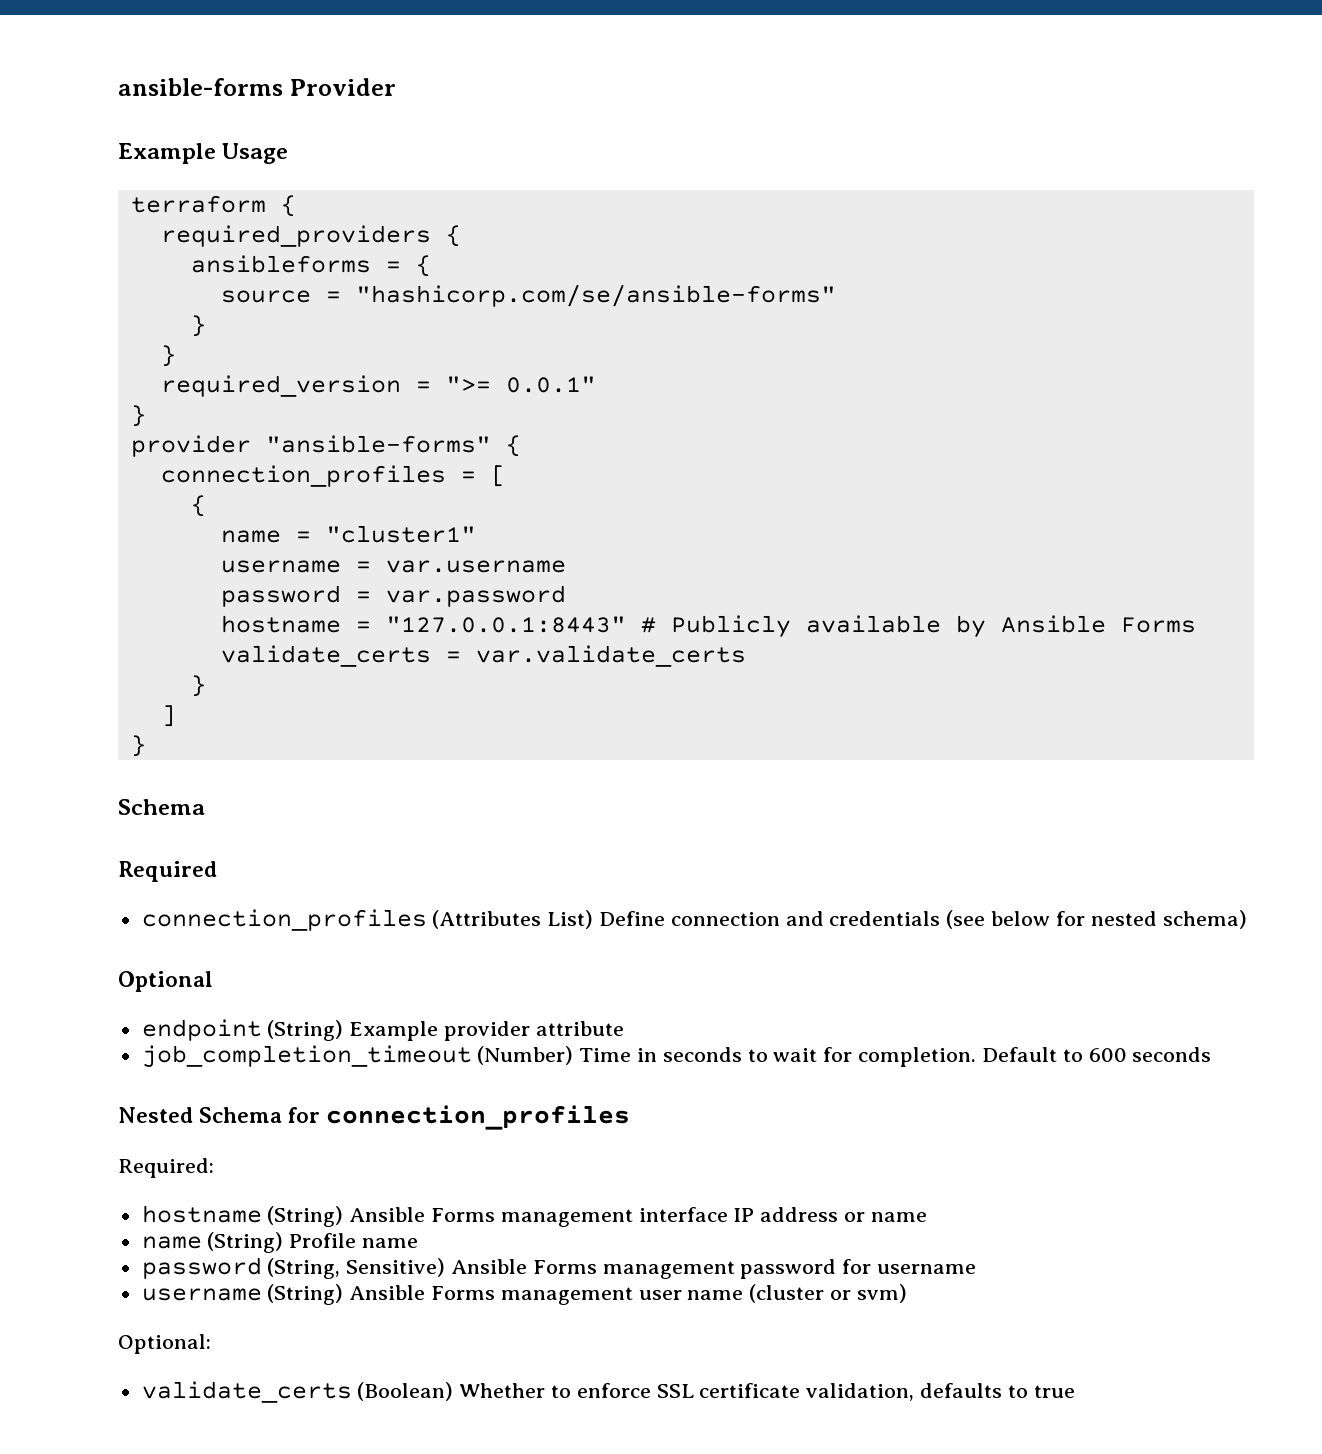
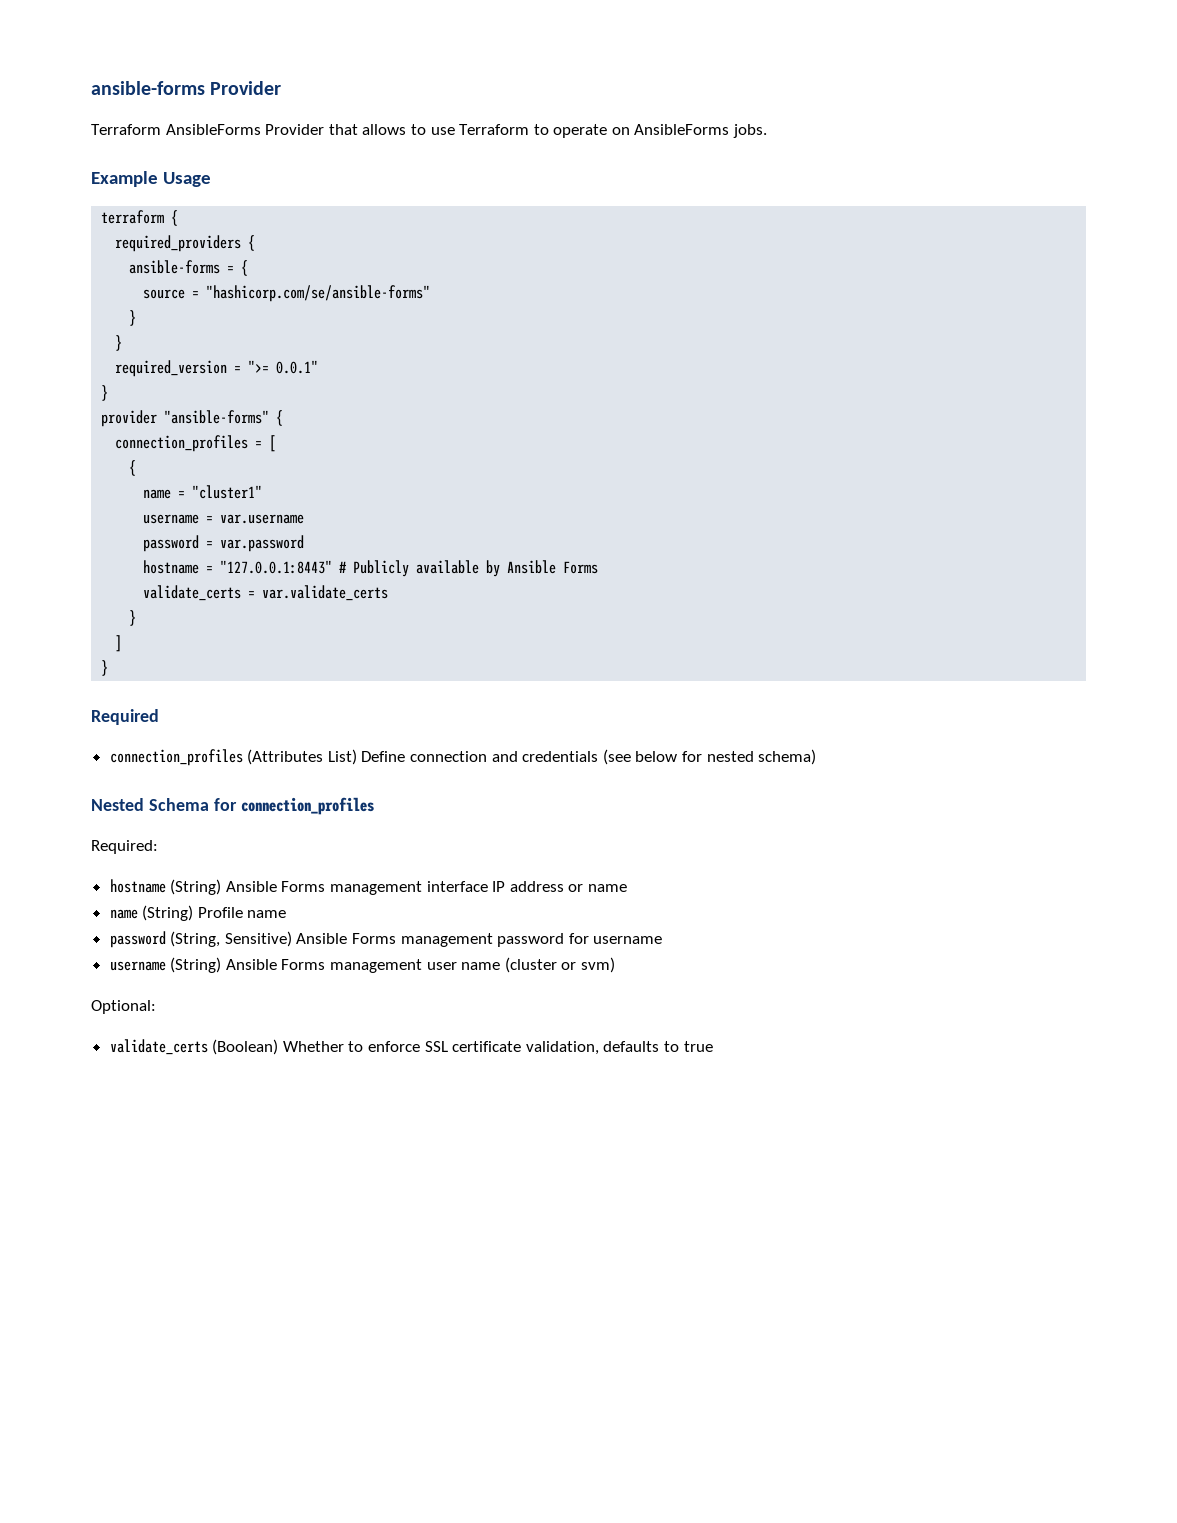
(396, 87) none -> [91,124,768,138] // Terraform AnsibleForms Provider that allows to use Terraform to operate on AnsibleForms jobs.
[190,255,371,273] ansibleforms -> [129,260,221,274] ansible-forms
[118,799,205,815] // Schema -> (109, 668) none
[118,971,213,992] [141,1019,624,1041] [141,1045,1212,1068] // Optional // endpoint (String) Example provider attribute // job_completion_timeout (Number) Time in seconds to wait for completion. Default to 600 seconds -> (817, 757) none

